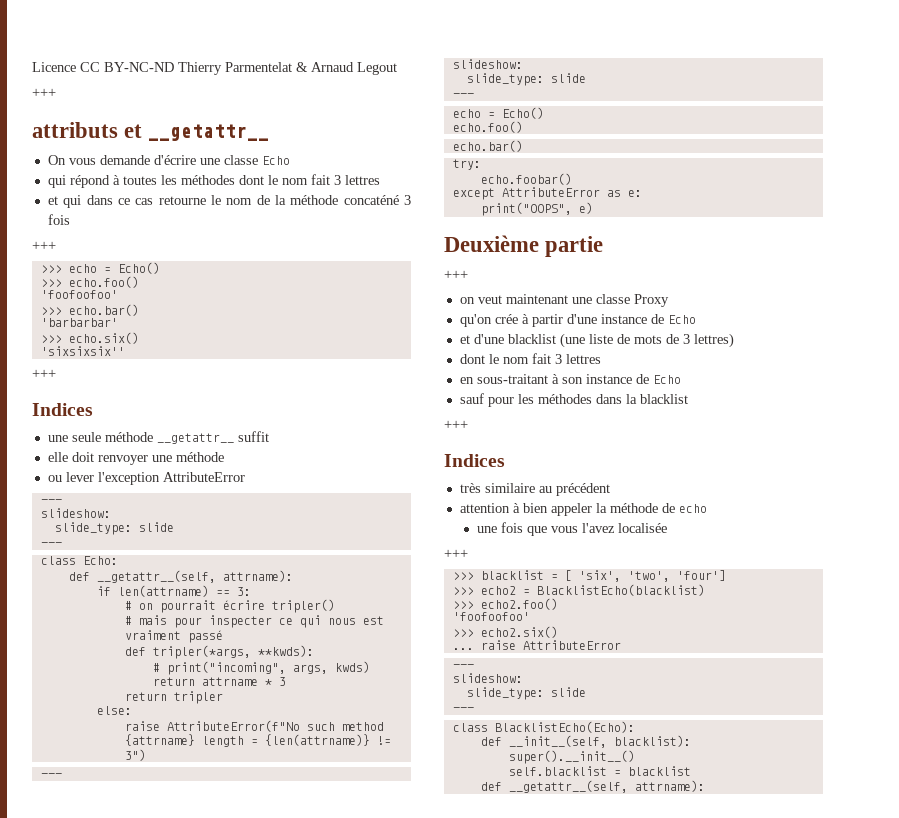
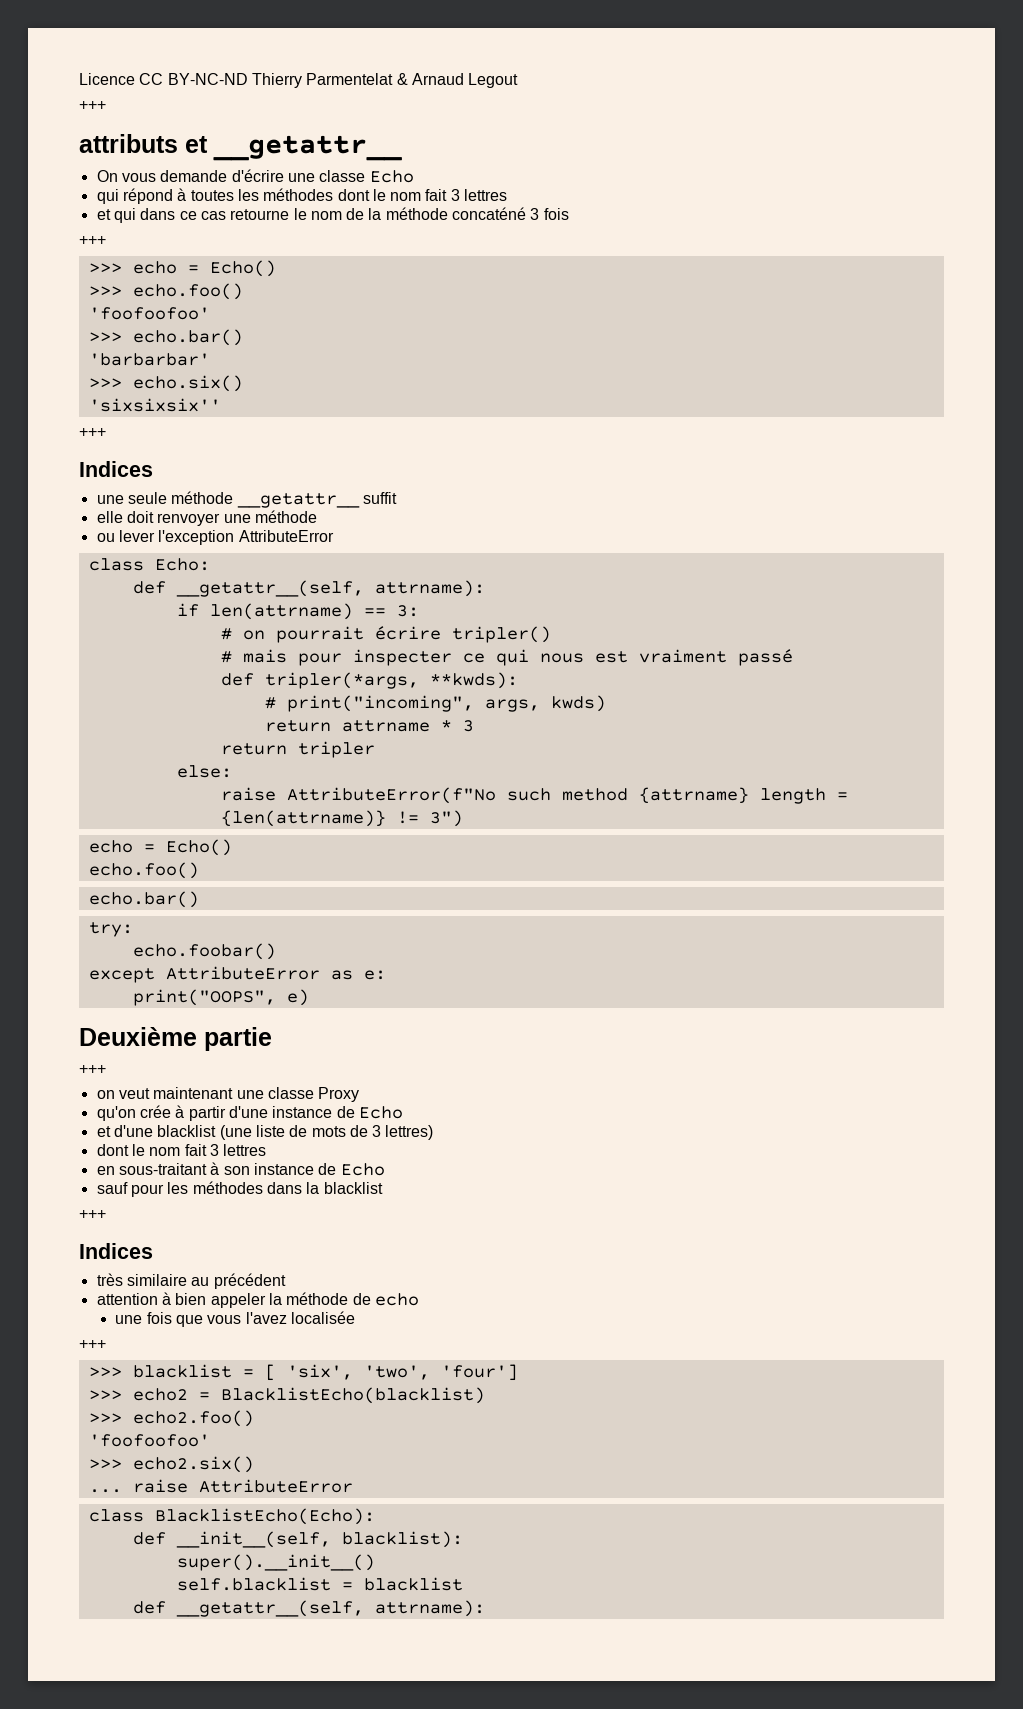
[40,499,62,503] [40,508,111,518] [54,522,174,535] [40,542,62,546] // --- // slideshow: // slide_type: slide // --- -> (334, 536) none
[40,773,62,777] [452,59,523,69] [466,73,586,86] [452,93,474,97] // --- // slideshow: // slide_type: slide // --- -> (463, 818) none
[452,664,474,668] [452,673,523,683] [466,687,586,700] [452,707,474,711] // --- // slideshow: // slide_type: slide // --- -> (353, 1486) none

